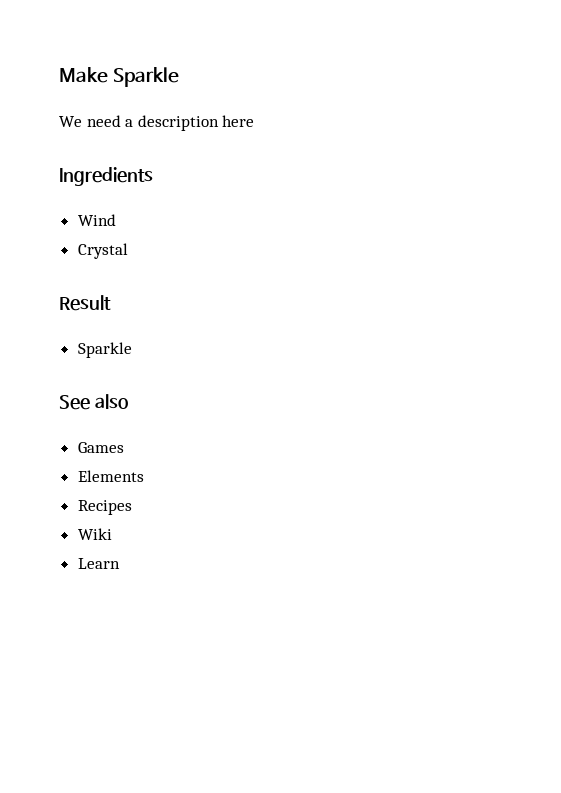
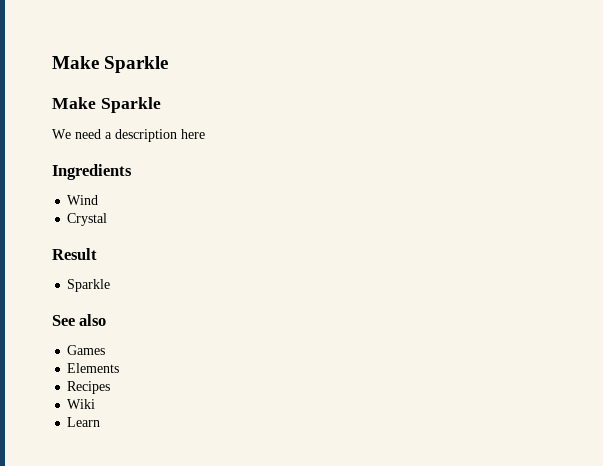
[59,67,179,87] Make Sparkle -> [52,56,169,73] [52,97,161,113] Make Sparkle // Make Sparkle

